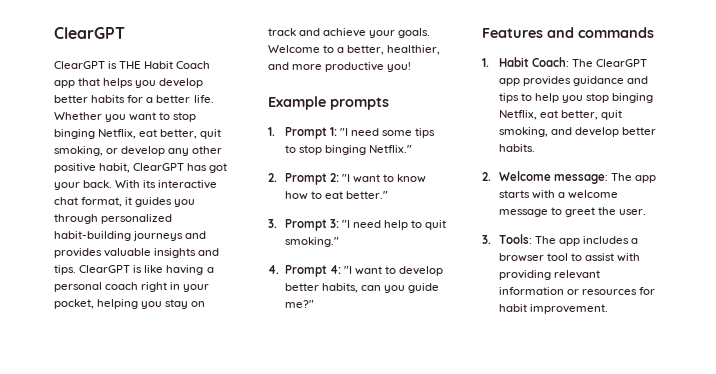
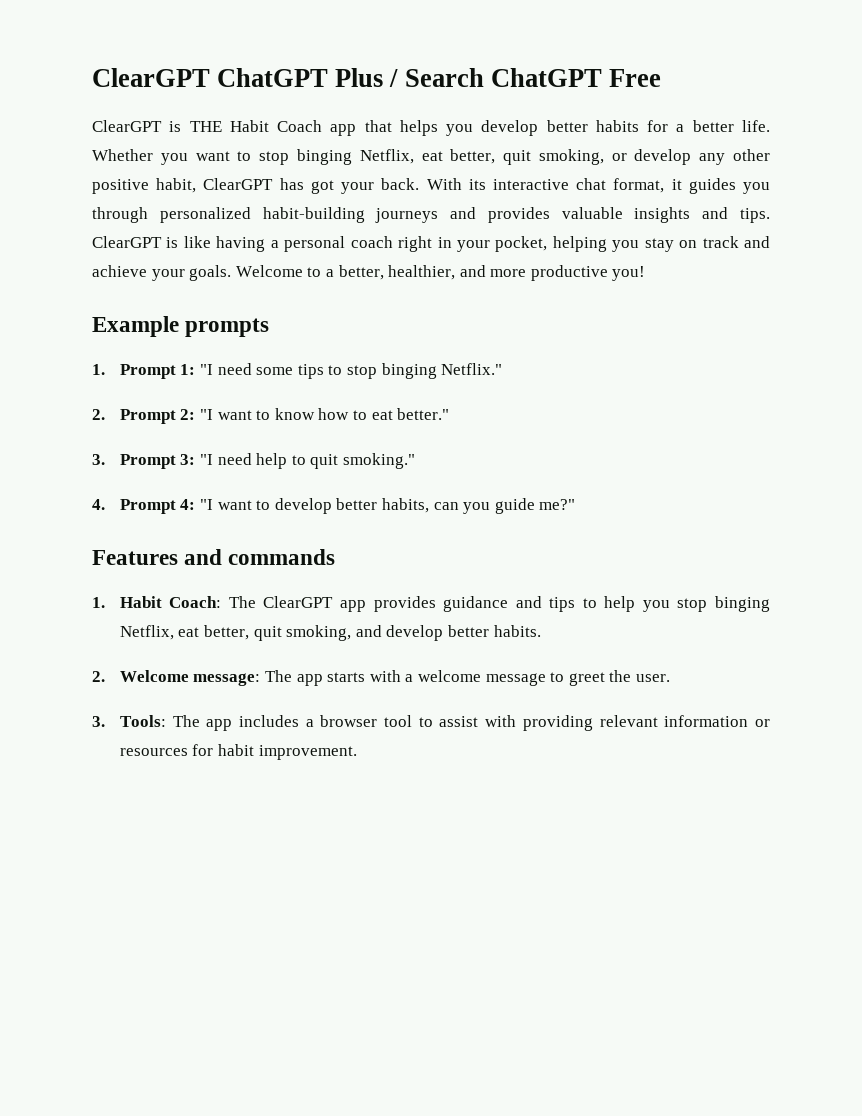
[54,27,125,39] ClearGPT -> [92,68,661,87] ClearGPT ChatGPT Plus / Search ChatGPT Free

